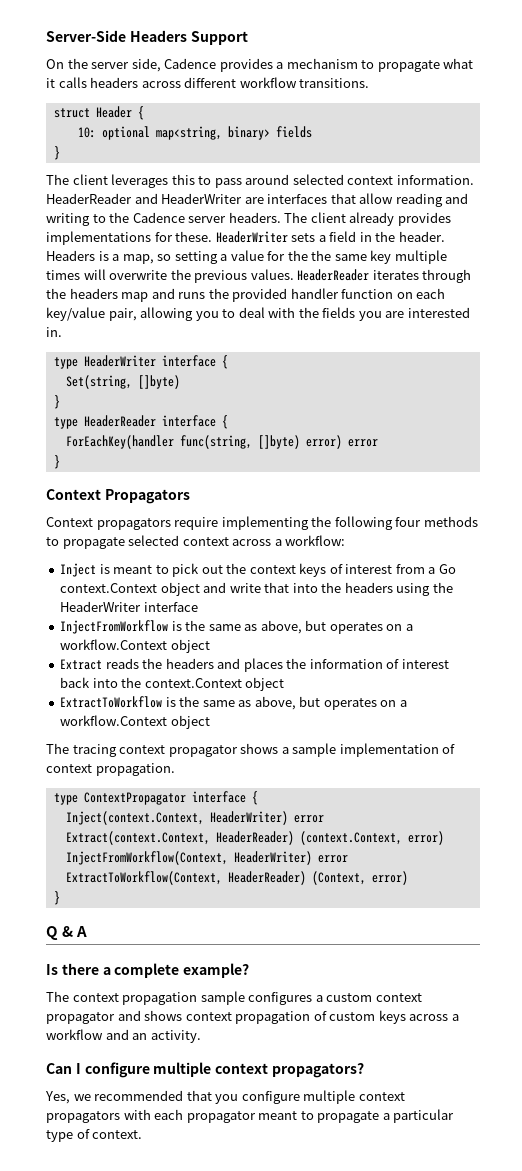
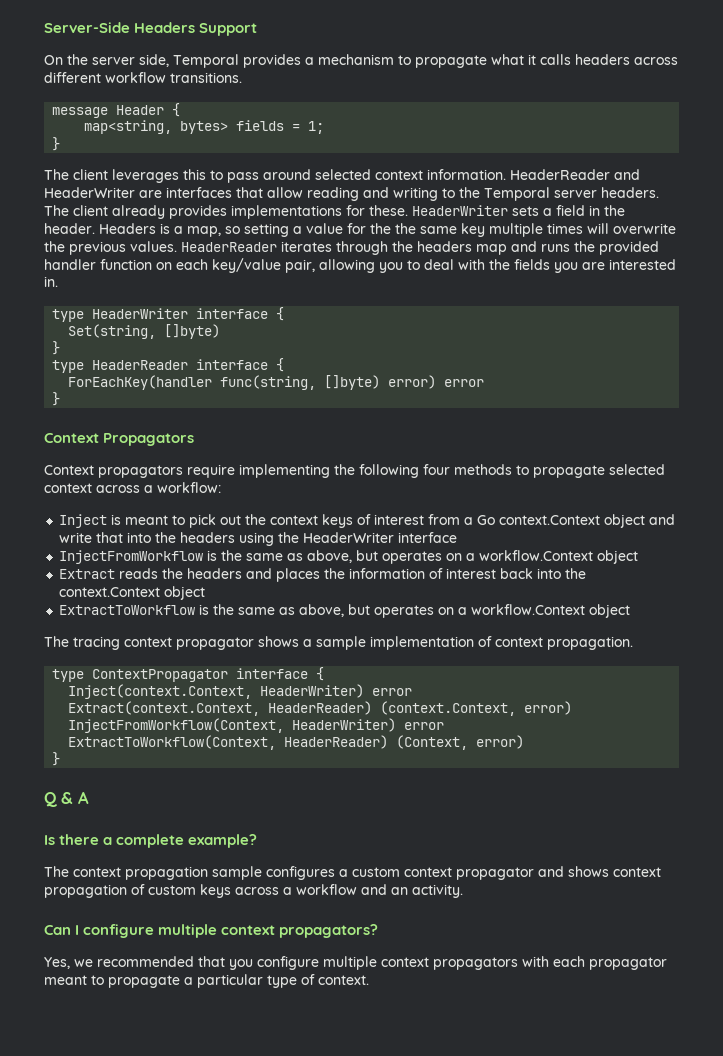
[164,58,217,69] Cadence -> [173,54,239,68] Temporal
[53,108,90,118] struct -> [52,107,109,118] message
[77,126,312,140] 10: optional map<string, binary> fields -> [84,120,325,134] map<string, bytes> fields = 1;
[132,212,185,223] Cadence -> [484,187,550,201] Temporal

